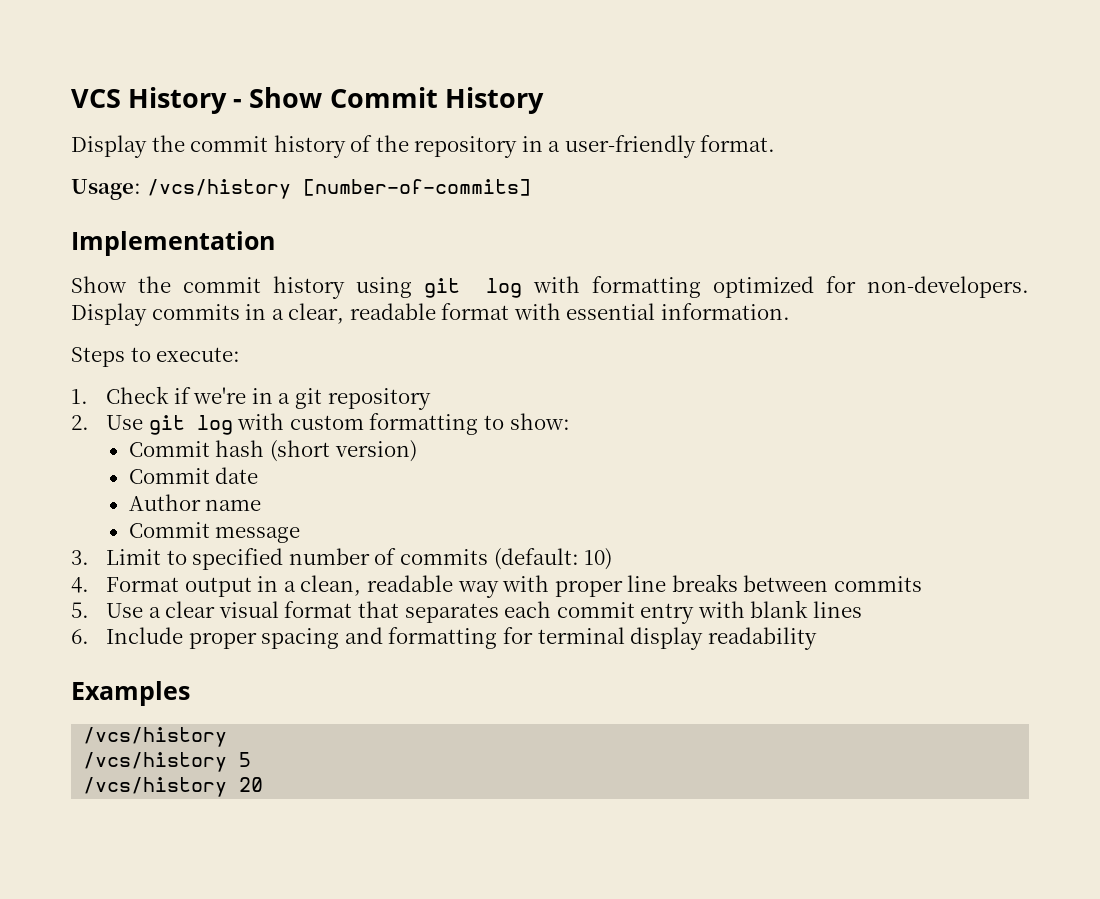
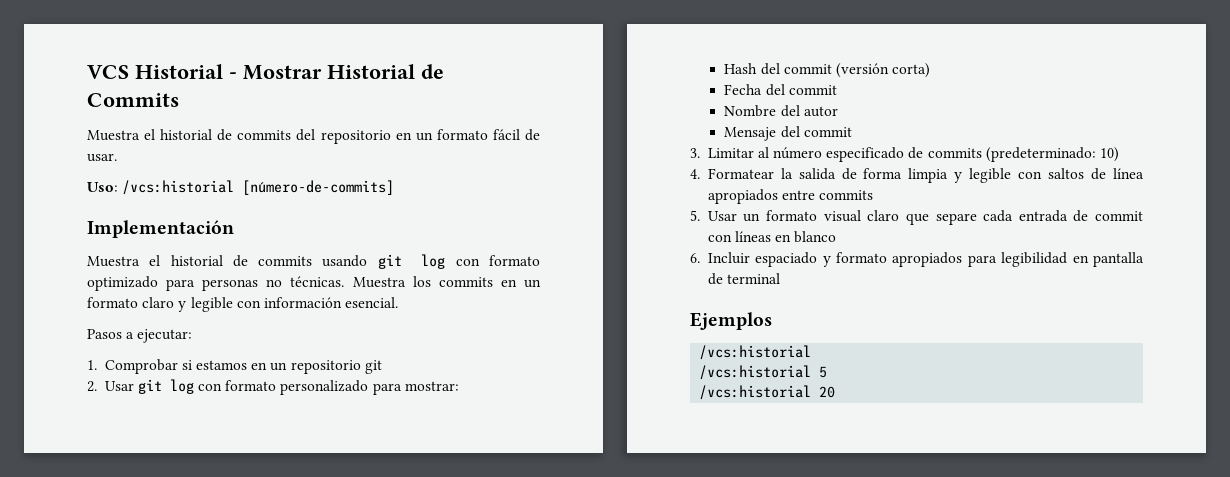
[128,87,544,114] [71,135,776,158] [71,179,531,200] [71,231,275,256] [71,276,1029,299] [71,303,790,326] [71,347,241,367] [71,386,431,410] History - Show Commit History // Display the commit history of the repository in a user-friendly format. // Usage: /vcs/history [number-of-commits] // Implementation // Show the commit history using git log with formatting optimized for non-developers. Display commits in a clear, readable format with essential information. // Steps to execute: // 1. Check if we're in a git repository -> [135,64,444,80] [87,93,179,107] [87,129,540,144] [87,153,117,162] [87,180,395,195] [87,220,234,238] [87,254,540,269] [87,276,541,291] [87,297,399,312] [87,329,193,343] [87,359,382,374] Historial - Mostrar Historial de Commits // Muestra el historial de commits del repositorio en un formato fácil de usar. // Uso: /vcs:historial [número-de-commits] // Implementación // Muestra el historial de commits usando git log con formato optimizado para personas no técnicas. Muestra los commits en un formato claro y legible con información esencial. // Pasos a ejecutar: // 1. Comprobar si estamos en un repositorio git
[106,413,570,435] [128,440,417,462] [128,467,259,484] [128,494,262,511] [128,522,301,543] [71,548,613,570] [71,574,922,598] [71,600,862,624] [71,627,817,650] [71,681,190,706] [83,727,228,747] [83,752,228,772] Use git log with custom formatting to show: // Commit hash (short version) // Commit date // Author name // Commit message // 3. Limit to specified number of commits (default: 10) // 4. Format output in a clean, readable way with proper line breaks between commits // 5. Use a clear visual format that separates each commit entry with blank lines // 6. Include proper spacing and formatting for terminal display readability // Examples // /vcs/history // /vcs/history -> [104,379,459,395] [724,63,931,78] [724,84,837,96] [724,105,838,117] [724,126,852,141] [690,147,1120,162] [690,168,1144,183] [707,189,874,204] [690,210,1143,225] [707,231,837,243] [690,252,1144,267] [707,273,780,285] [690,312,772,330] [699,345,812,360] [699,365,812,380] Usar git log con formato personalizado para mostrar: // Hash del commit (versión corta) // Fecha del commit // Nombre del autor // Mensaje del commit // 3. Limitar al número especificado de commits (predeterminado: 10) // 4. Formatear la salida de forma limpia y legible con saltos de línea apropiados entre commits // 5. Usar un formato visual claro que separe cada entrada de commit con líneas en blanco // 6. Incluir espaciado y formato apropiados para legibilidad en pantalla de terminal // Ejemplos // /vcs:historial // /vcs:historial
[83,777,228,797] /vcs/history -> [699,385,812,400] /vcs:historial

